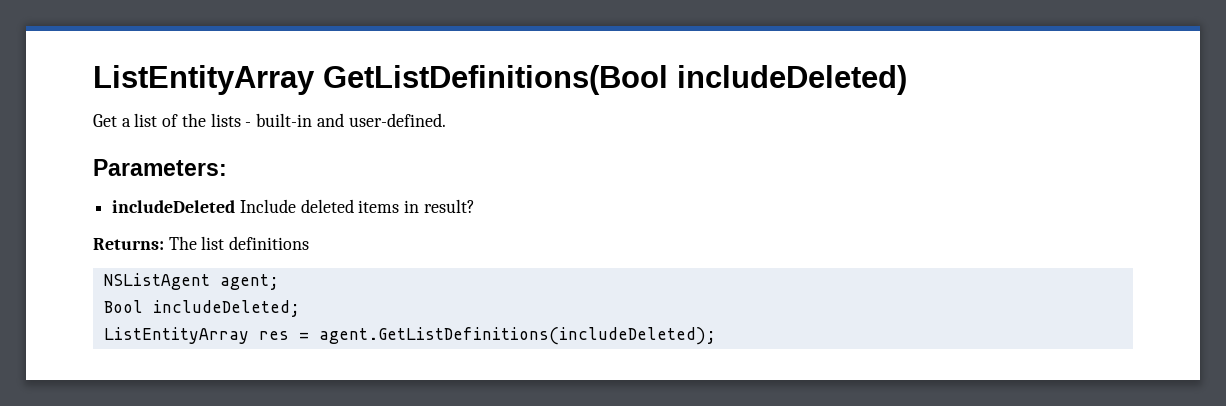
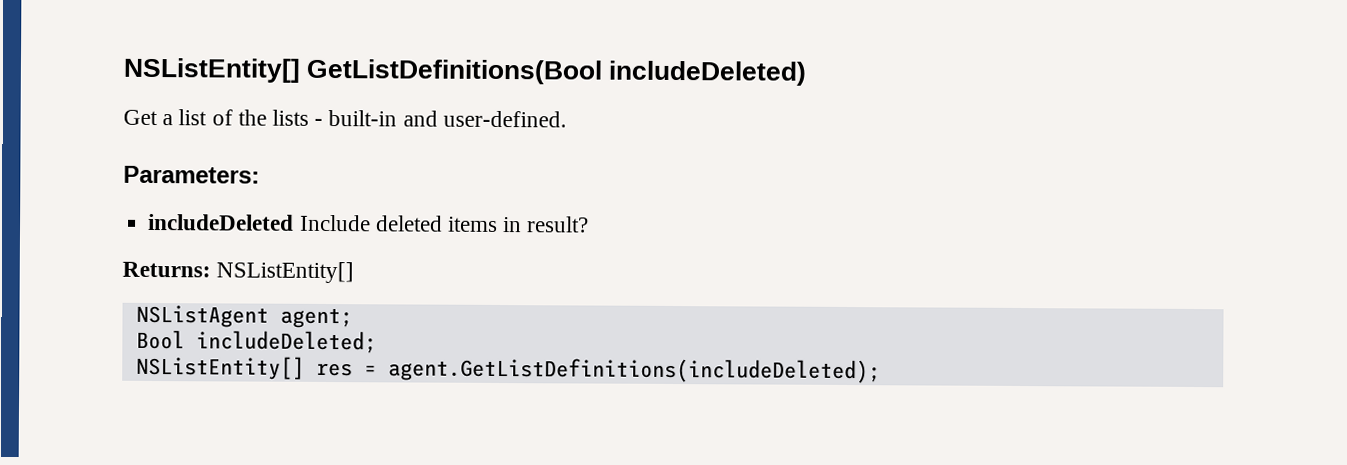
[93,65,315,95] ListEntityArray -> [123,57,300,83] NSListEntity[]
[168,236,310,250] The list definitions -> [216,261,355,284] NSListEntity[]
[103,327,249,344] ListEntityArray -> [135,355,305,380] NSListEntity[]

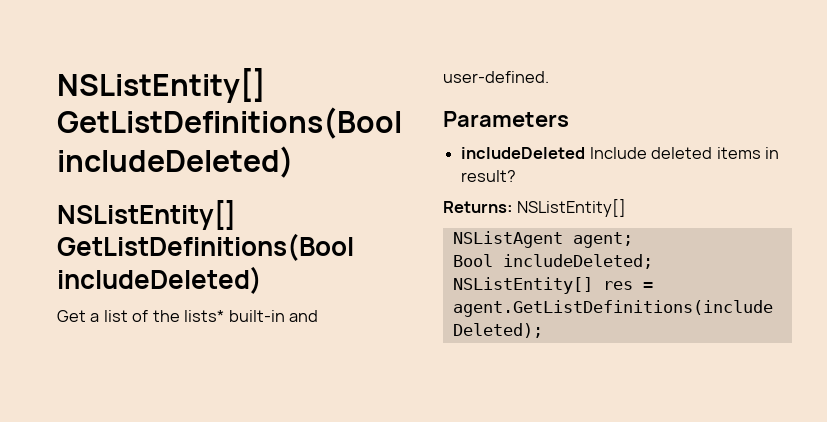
[123,57,807,86] NSListEntity[] GetListDefinitions(Bool includeDeleted) -> [57,68,266,103] [57,107,402,139] [57,146,294,178] [57,200,236,230] [57,233,354,261] [57,266,262,294] NSListEntity[] GetListDefinitions(Bool includeDeleted) // NSListEntity[] GetListDefinitions(Bool includeDeleted)
[272,109,324,126] lists - -> [184,310,225,322] lists*
[123,165,260,184] Parameters: -> [443,111,569,127] Parameters

